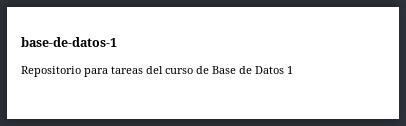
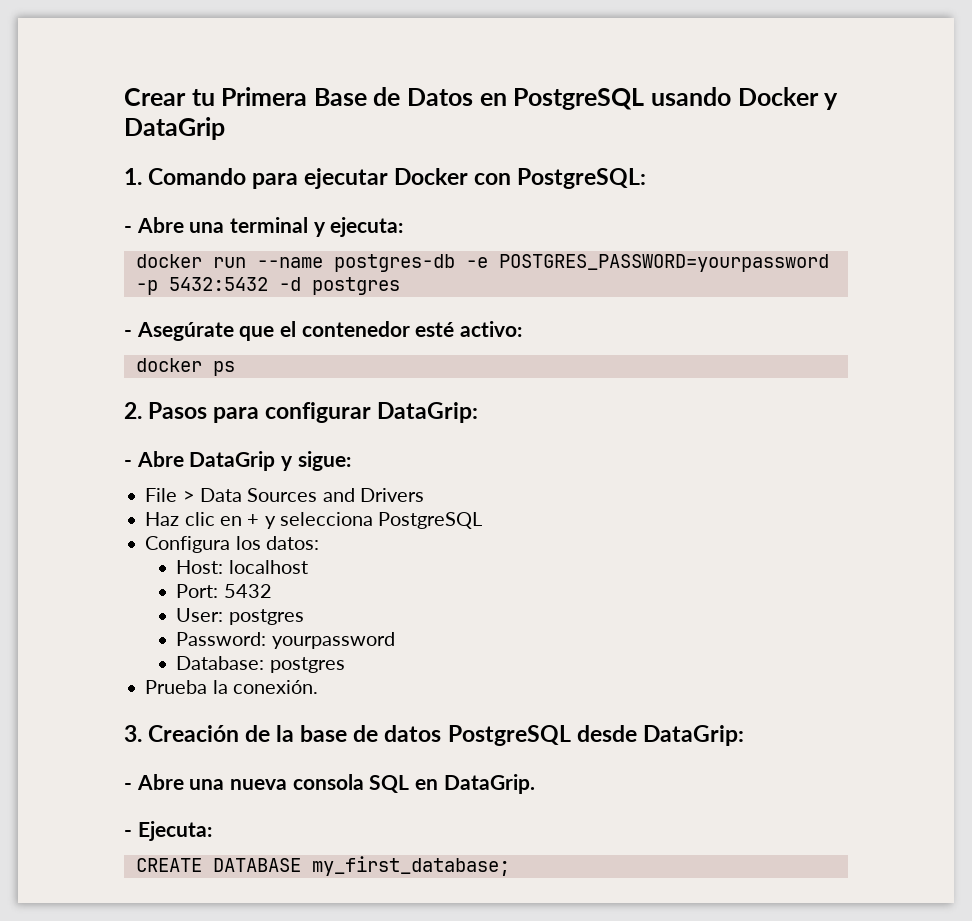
[21,37,117,47] [21,66,293,77] base-de-datos-1 // Repositorio para tareas del curso de Base de Datos 1 -> [124,87,839,110] [124,117,225,140] [124,168,647,189] [124,217,404,237] [135,254,829,272] [135,277,400,295] [124,321,523,341] [135,358,235,376] [124,402,479,423] [124,451,351,471] [145,488,424,502] [145,512,483,529] [145,536,319,553] [176,560,308,574] [176,584,272,598] [176,608,304,625] [176,632,395,649] [176,656,345,673] [145,680,318,694] [124,725,744,746] [124,774,535,794] [124,821,212,841] [135,856,510,876] Crear tu Primera Base de Datos en PostgreSQL usando Docker y DataGrip // 1. Comando para ejecutar Docker con PostgreSQL: // - Abre una terminal y ejecuta: // docker run --name postgres-db -e POSTGRES_PASSWORD=yourpassword -p 5432:5432 -d postgres // - Asegúrate que el contenedor esté activo: // docker ps // 2. Pasos para configurar DataGrip: // - Abre DataGrip y sigue: // File > Data Sources and Drivers // Haz clic en + y selecciona PostgreSQL // Configura los datos: // Host: localhost // Port: 5432 // User: postgres // Password: yourpassword // Database: postgres // Prueba la conexión. // 3. Creación de la base de datos PostgreSQL desde DataGrip: // - Abre una nueva consola SQL en DataGrip. // - Ejecuta: // CREATE DATABASE my_first_database;

